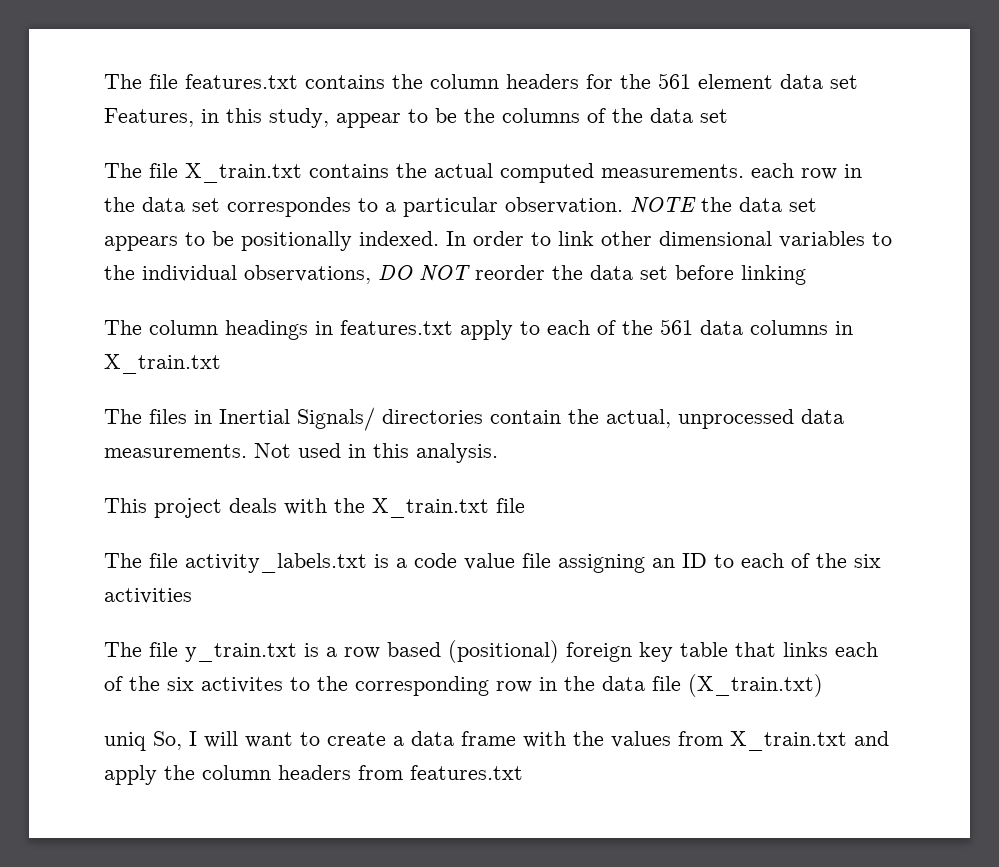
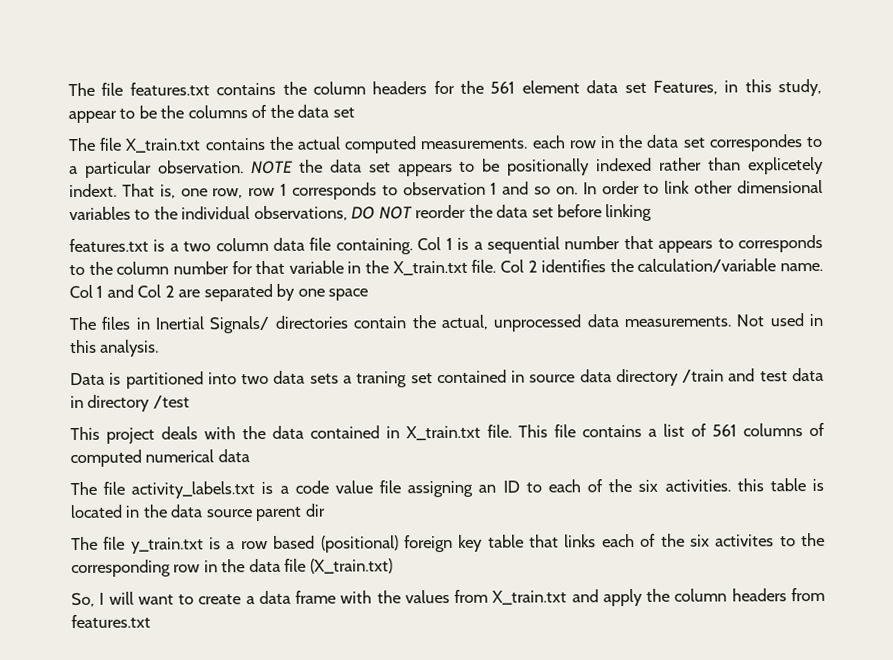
[359,231,439,246] indexed. -> [596,156,825,175] [69,181,578,200] indexed rather than explicetely indext. That is, one row, row 1 corresponds to observation 1 and so on.
[104,319,853,340] [104,354,221,374] The column headings in features.txt apply to each of the 561 data columns in X_train.txt -> [69,234,823,255] [69,258,823,276] [69,283,369,302] features.txt is a two column data file containing. Col 1 is a sequential number that appears to corresponds to the column number for that variable in the X_train.txt file. Col 2 identifies the calculation/variable name. Col 1 and Col 2 are separated by one space
(498, 453) none -> [70,367,825,389] [70,394,190,412] // Data is partitioned into two data sets a traning set contained in source data directory /train and test data in directory /test
[372,498,525,518] X_train.txt file -> [272,422,825,441] [70,449,250,468] data contained in X_train.txt file. This file contains a list of 561 columns of computed numerical data
[104,588,192,604] activities -> [664,478,824,492] [70,503,326,522] activities. this table is located in the data source parent dir
[104,732,146,751] uniq -> (393, 566) none

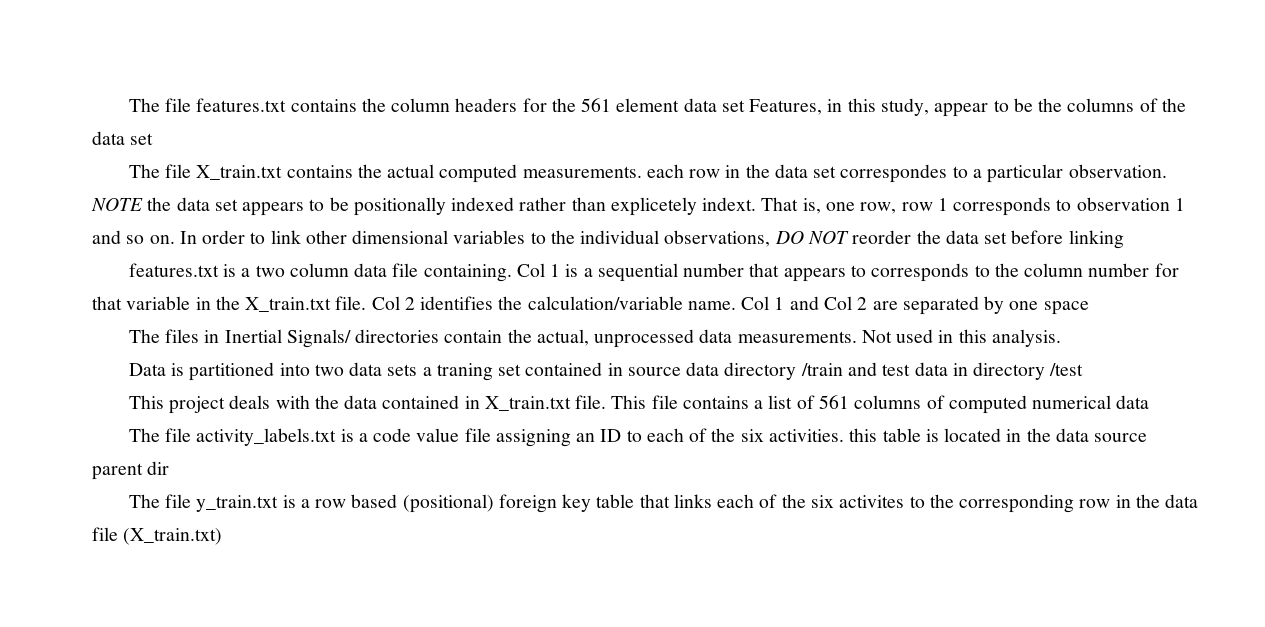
[71,587,826,608] [71,614,151,629] // So, I will want to create a data frame with the values from X_train.txt and apply the column headers from features.txt -> (223, 536) none

